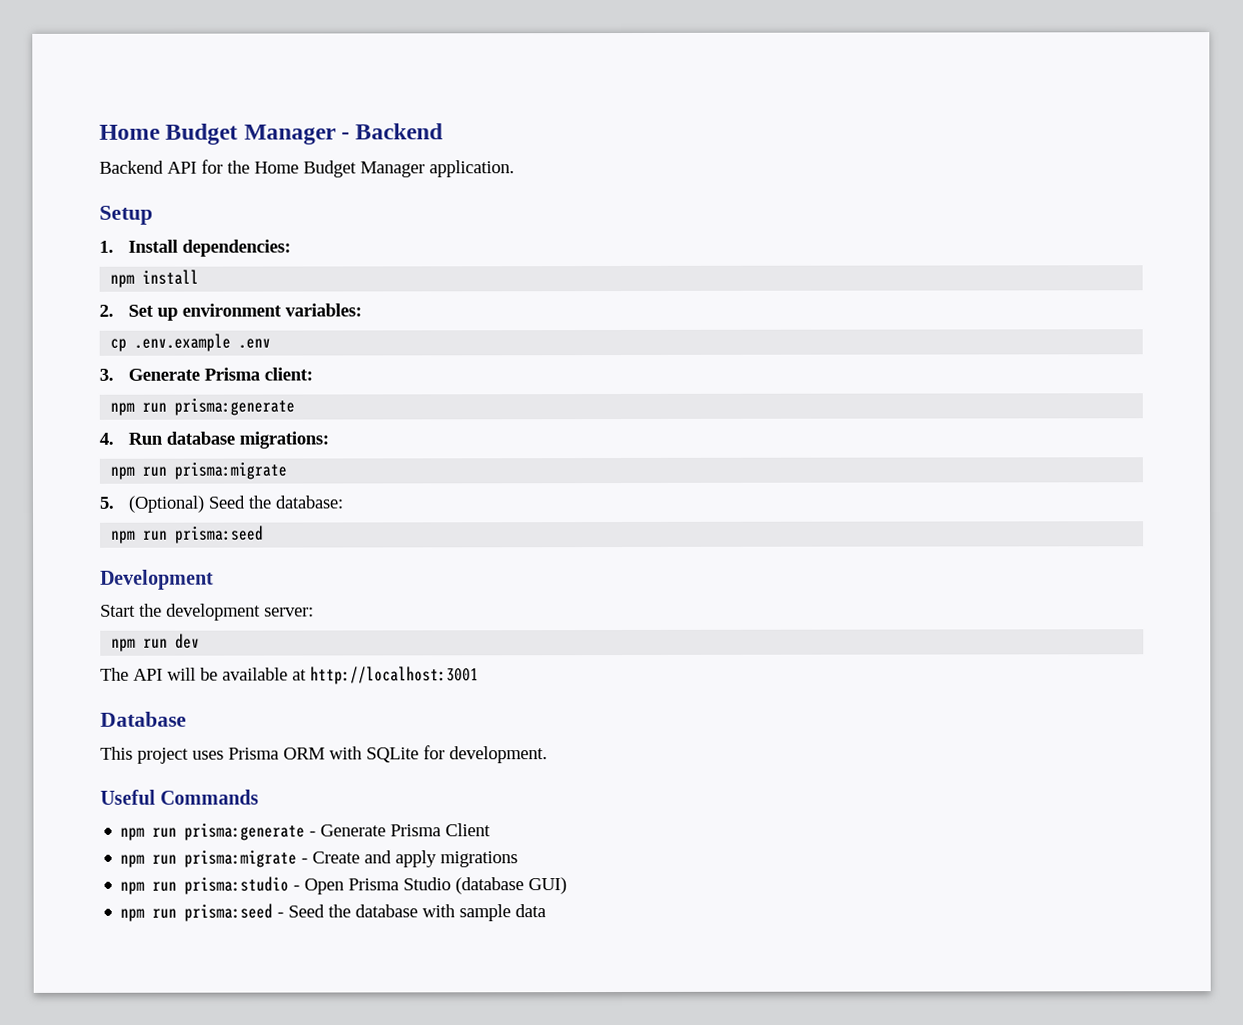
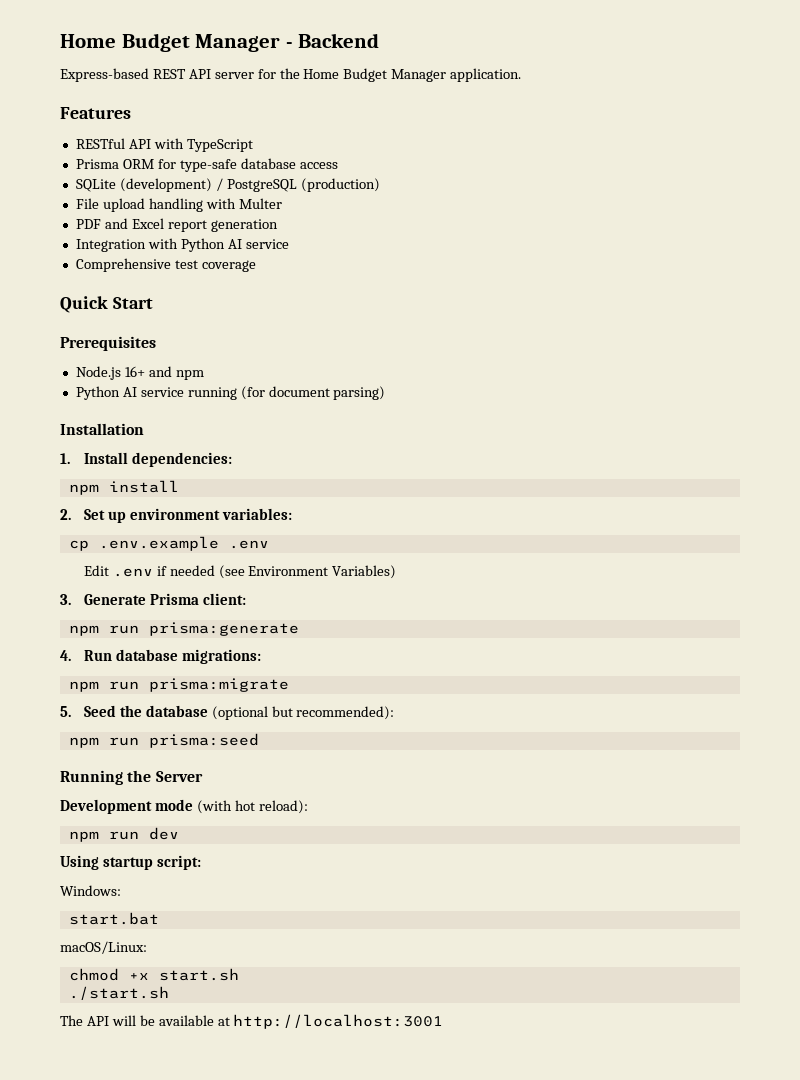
[99,160,197,174] Backend API -> [60,68,254,82] Express-based REST API server
[99,205,153,225] Setup -> [60,107,131,119] [75,138,253,152] [75,158,338,172] [75,178,380,192] [75,198,282,212] [75,218,278,232] [75,238,289,252] [75,258,256,272] [60,296,153,313] [60,336,156,351] [75,366,204,380] [75,386,386,400] [60,423,144,435] Features // RESTful API with TypeScript // Prisma ORM for type-safe database access // SQLite (development) / PostgreSQL (production) // File upload handling with Multer // PDF and Excel report generation // Integration with Python AI service // Comprehensive test coverage // Quick Start // Prerequisites // Node.js 16+ and npm // Python AI service running (for document parsing) // Installation
(272, 343) none -> [83,565,397,579] // Edit .env if needed (see Environment Variables)
[128,495,344,513] (Optional) Seed the database: -> [83,705,395,720] Seed the database (optional but recommended):
[100,569,214,590] [100,603,314,621] [111,633,201,652] Development // Start the development server: // npm run dev -> [60,770,203,785] [60,799,308,814] [68,827,179,842] [60,855,201,870] [60,885,121,896] [68,912,159,925] [60,941,147,954] [68,968,239,981] [68,986,169,1000] Running the Server // Development mode (with hot reload): // npm run dev // Using startup script: // Windows: // start.bat // macOS/Linux: // chmod +x start.sh // ./start.sh
[100,711,187,727] [100,745,548,764] [100,789,260,805] [120,822,492,841] [120,849,519,868] [120,876,568,895] [120,903,547,922] // Database // This project uses Prisma ORM with SQLite for development. // Useful Commands // npm run prisma:generate - Generate Prisma Client // npm run prisma:migrate - Create and apply migrations // npm run prisma:studio - Open Prisma Studio (database GUI) // npm run prisma:seed - Seed the database with sample data -> (444, 1021) none

